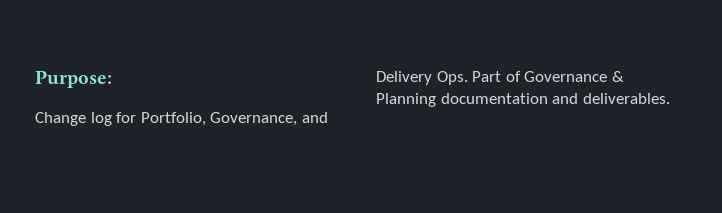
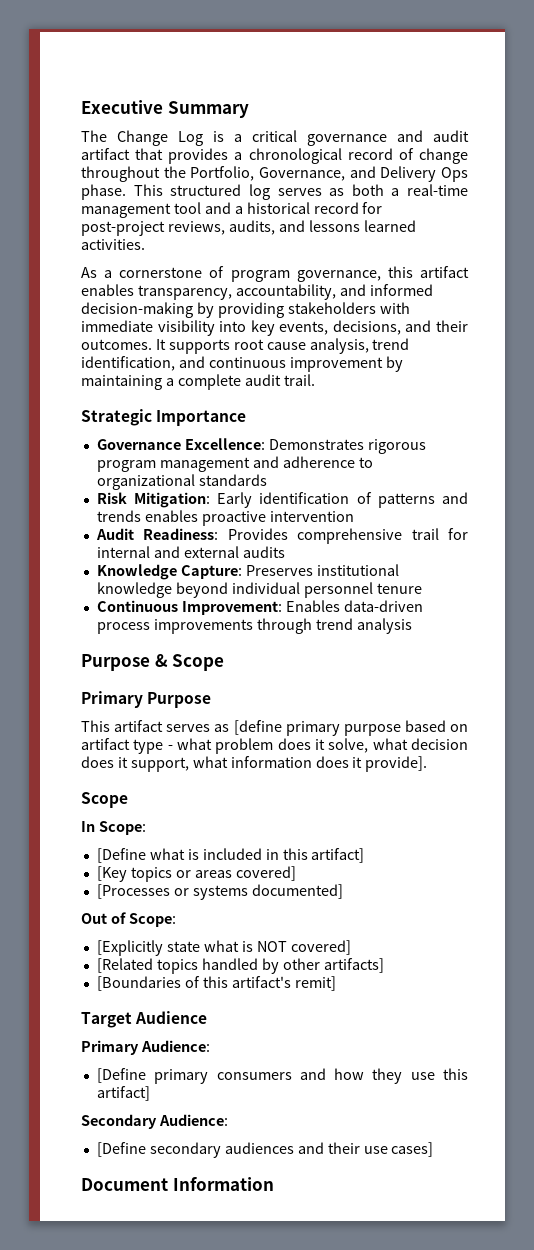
[35,70,112,88] [35,112,328,126] [376,71,624,85] [376,93,670,107] Purpose: // Change log for Portfolio, Governance, and Delivery Ops. Part of Governance & Planning documentation and deliverables. -> [81,100,249,118] [81,130,469,146] [81,148,469,164] [81,166,469,182] [81,184,468,200] [81,202,383,218] [81,220,416,236] [81,239,145,250] [81,266,469,282] [81,284,433,300] [81,302,410,318] [81,320,468,336] [81,338,410,354] [81,356,403,372] [81,374,315,390] [81,409,247,426] [96,438,426,454] [96,456,373,472] [96,474,267,490] [96,492,469,508] [96,510,354,526] [95,528,469,544] [96,546,285,558] [96,564,399,580] [96,582,422,598] [96,600,423,615] [96,618,412,634] [81,654,225,671] [81,691,212,708] [81,720,468,736] [81,738,468,754] [81,756,428,772] [81,792,128,808] [81,821,146,835] [96,848,365,863] [96,866,296,882] [96,884,343,900] [81,912,176,927] [96,940,351,956] [96,958,384,974] [96,976,336,991] [81,1011,208,1028] [81,1040,210,1055] [96,1068,469,1084] [96,1086,150,1101] [81,1114,228,1129] [96,1142,434,1158] [81,1177,274,1191] Executive Summary // The Change Log is a critical governance and audit artifact that provides a chronological record of change throughout the Portfolio, Governance, and Delivery Ops phase. This structured log serves as both a real-time management tool and a historical record for post-project reviews, audits, and lessons learned activities. // As a cornerstone of program governance, this artifact enables transparency, accountability, and informed decision-making by providing stakeholders with immediate visibility into key events, decisions, and their outcomes. It supports root cause analysis, trend identification, and continuous improvement by maintaining a complete audit trail. // Strategic Importance // Governance Excellence: Demonstrates rigorous program management and adherence to organizational standards // Risk Mitigation: Early identification of patterns and trends enables proactive intervention // Audit Readiness: Provides comprehensive trail for internal and external audits // Knowledge Capture: Preserves institutional knowledge beyond individual personnel tenure // Continuous Improvement: Enables data-driven process improvements through trend analysis // Purpose & Scope // Primary Purpose // This artifact serves as [define primary purpose based on artifact type - what problem does it solve, what decision does it support, what information does it provide]. // Scope // In Scope: // [Define what is included in this artifact] // [Key topics or areas covered] // [Processes or systems documented] // Out of Scope: // [Explicitly state what is NOT covered] // [Related topics handled by other artifacts] // [Boundaries of this artifact's remit] // Target Audience // Primary Audience: // [Define primary consumers and how they use this artifact] // Secondary Audience: // [Define secondary audiences and their use cases] // Document Information

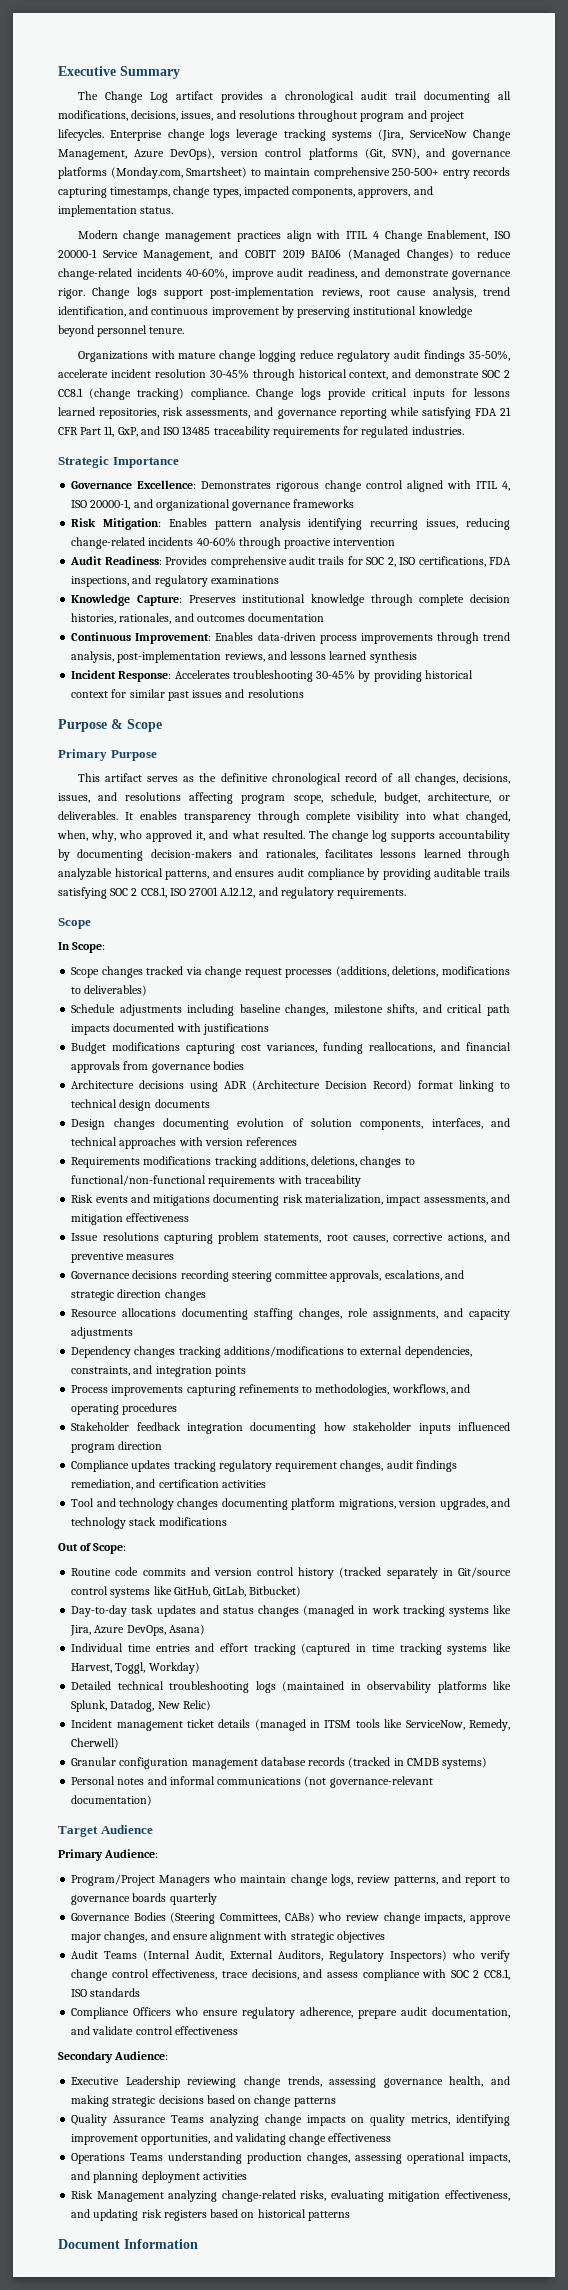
[213,130,469,146] [81,148,469,164] [81,166,469,182] [81,184,468,200] [81,202,383,218] [81,220,416,236] [81,239,145,250] [81,266,469,282] [81,284,433,300] [81,302,410,318] [81,320,468,336] [81,339,230,354] is a critical governance and audit artifact that provides a chronological record of change throughout the Portfolio, Governance, and Delivery Ops phase. This structured log serves as both a real-time management tool and a historical record for post-project reviews, audits, and lessons learned activities. // As a cornerstone of program governance, this artifact enables transparency, accountability, and informed decision-making by providing stakeholders with immediate visibility into key events, decisions, and their outcomes. It supports -> [175,91,511,103] [58,110,464,122] [58,129,511,141] [58,148,511,160] [58,167,510,179] [58,186,433,198] [58,205,174,217] [77,230,511,242] [58,249,511,261] [58,268,511,280] [58,287,362,299] artifact provides a chronological audit trail documenting all modifications, decisions, issues, and resolutions throughout program and project lifecycles. Enterprise change logs leverage tracking systems (Jira, ServiceNow Change Management, Azure DevOps), version control platforms (Git, SVN), and governance platforms (Monday.com, Smartsheet) to maintain comprehensive 250-500+ entry records capturing timestamps, change types, impacted components, approvers, and implementation status. // Modern change management practices align with ITIL 4 Change Enablement, ISO 20000-1 Service Management, and COBIT 2019 BAI06 (Managed Changes) to reduce change-related incidents 40-60%, improve audit readiness, and demonstrate governance rigor. Change logs support post-implementation reviews,
[81,374,315,390] maintaining a complete audit trail. -> [297,306,473,318] [58,325,185,337] [77,350,511,362] [58,369,510,381] [58,388,511,400] [58,407,512,419] [58,426,464,438] preserving institutional knowledge beyond personnel tenure. // Organizations with mature change logging reduce regulatory audit findings 35-50%, accelerate incident resolution 30-45% through historical context, and demonstrate SOC 2 CC8.1 (change tracking) compliance. Change logs provide critical inputs for lessons learned repositories, risk assessments, and governance reporting while satisfying FDA 21 CFR Part 11, GxP, and ISO 13485 traceability requirements for regulated industries.
[96,456,373,472] [96,474,267,490] [96,492,469,508] [96,510,198,522] program management and adherence to organizational standards // Risk Mitigation: Early identification of patterns and trends enables -> [324,480,511,492] [71,499,355,511] [71,518,511,530] [71,537,281,549] change control aligned with ITIL 4, ISO 20000-1, and organizational governance frameworks // Risk Mitigation: Enables pattern analysis identifying recurring issues, reducing change-related incidents 40-60% through
[411,528,469,540] [96,546,285,558] trail for internal and external audits -> [288,556,511,567] [71,575,279,587] audit trails for SOC 2, ISO certifications, FDA inspections, and regulatory examinations
[175,582,422,598] beyond individual personnel tenure -> [370,594,511,606] [71,613,325,624] through complete decision histories, rationales, and outcomes documentation
[356,618,412,634] analysis -> [71,651,417,663] [71,670,473,682] [71,689,304,701] analysis, post-implementation reviews, and lessons learned synthesis // Incident Response: Accelerates troubleshooting 30-45% by providing historical context for similar past issues and resolutions
[233,720,468,736] [81,738,468,754] [81,756,428,772] [81,792,128,808] [81,821,146,835] [96,848,365,863] [96,866,296,882] [96,884,343,900] [81,912,176,927] [96,940,351,956] [96,958,384,974] [96,976,336,991] [81,1011,208,1028] [81,1040,210,1055] [96,1068,469,1084] [96,1086,150,1101] [81,1114,228,1129] [96,1142,434,1158] [define primary purpose based on artifact type - what problem does it solve, what decision does it support, what information does it provide]. // Scope // In Scope: // [Define what is included in this artifact] // [Key topics or areas covered] // [Processes or systems documented] // Out of Scope: // [Explicitly state what is NOT covered] // [Related topics handled by other artifacts] // [Boundaries of this artifact's remit] // Target Audience // Primary Audience: // [Define primary consumers and how they use this artifact] // Secondary Audience: // [Define secondary audiences and their use cases] -> [199,773,511,785] [58,792,510,804] [58,811,511,823] [57,830,510,842] [58,849,510,861] [58,868,511,880] [58,887,407,899] [58,918,91,929] [58,942,106,953] [71,966,511,978] [71,985,148,996] [71,1004,510,1016] [71,1023,269,1035] [71,1042,512,1054] [71,1061,244,1073] [71,1080,510,1092] [71,1099,210,1111] [71,1118,511,1130] [71,1137,298,1149] [71,1156,415,1168] [71,1175,361,1187] [71,1194,511,1206] [71,1213,190,1225] [71,1232,511,1244] [71,1252,175,1263] [71,1270,464,1282] [71,1289,206,1301] [71,1308,511,1320] [71,1327,134,1339] [71,1346,472,1358] [71,1365,246,1377] [71,1384,470,1396] [71,1403,178,1415] [71,1422,510,1434] [71,1441,163,1453] [71,1460,457,1472] [71,1479,266,1490] [71,1498,510,1510] [71,1517,227,1529] [58,1543,127,1554] [71,1567,511,1579] [71,1586,302,1598] [71,1605,512,1617] [70,1624,205,1636] [71,1643,511,1655] [71,1662,200,1674] [71,1681,512,1693] [71,1700,211,1712] [71,1719,510,1731] [71,1738,120,1749] [71,1757,488,1769] [71,1776,433,1788] [71,1795,153,1806] [58,1825,153,1837] [58,1849,159,1861] [71,1874,510,1886] [71,1893,217,1905] [71,1912,511,1924] [71,1931,385,1943] [71,1950,510,1962] [71,1969,511,1981] [71,1988,141,1997] [71,2007,510,2019] [71,2026,238,2035] [58,2051,169,2063] [71,2076,511,2088] [71,2095,336,2107] [71,2114,511,2126] [71,2133,392,2145] [71,2152,511,2164] [71,2171,247,2183] [71,2190,510,2202] [71,2209,350,2221] the definitive chronological record of all changes, decisions, issues, and resolutions affecting program scope, schedule, budget, architecture, or deliverables. It enables transparency through complete visibility into what changed, when, why, who approved it, and what resulted. The change log supports accountability by documenting decision-makers and rationales, facilitates lessons learned through analyzable historical patterns, and ensures audit compliance by providing auditable trails satisfying SOC 2 CC8.1, ISO 27001 A.12.1.2, and regulatory requirements. // Scope // In Scope: // Scope changes tracked via change request processes (additions, deletions, modifications to deliverables) // Schedule adjustments including baseline changes, milestone shifts, and critical path impacts documented with justifications // Budget modifications capturing cost variances, funding reallocations, and financial approvals from governance bodies // Architecture decisions using ADR (Architecture Decision Record) format linking to technical design documents // Design changes documenting evolution of solution components, interfaces, and technical approaches with version references // Requirements modifications tracking additions, deletions, changes to functional/non-functional requirements with traceability // Risk events and mitigations documenting risk materialization, impact assessments, and mitigation effectiveness // Issue resolutions capturing problem statements, root causes, corrective actions, and preventive measures // Governance decisions recording steering committee approvals, escalations, and strategic direction changes // Resource allocations documenting staffing changes, role assignments, and capacity adjustments // Dependency changes tracking additions/modifications to external dependencies, constraints, and integration points // Process improvements capturing refinements to methodologies, workflows, and operating procedures // Stakeholder feedback integration documenting how stakeholder inputs influenced program direction // Compliance updates tracking regulatory requirement changes, audit findings remediation, and certification activities // Tool and technology changes documenting platform migrations, version upgrades, and technology stack modifications // Out of Scope: // Routine code commits and version control history (tracked separately in Git/source control systems like GitHub, GitLab, Bitbucket) // Day-to-day task updates and status changes (managed in work tracking systems like Jira, Azure DevOps, Asana) // Individual time entries and effort tracking (captured in time tracking systems like Harvest, Toggl, Workday) // Detailed technical troubleshooting logs (maintained in observability platforms like Splunk, Datadog, New Relic) // Incident management ticket details (managed in ITSM tools like ServiceNow, Remedy, Cherwell) // Granular configuration management database records (tracked in CMDB systems) // Personal notes and informal communications (not governance-relevant documentation) // Target Audience // Primary Audience: // Program/Project Managers who maintain change logs, review patterns, and report to governance boards quarterly // Governance Bodies (Steering Committees, CABs) who review change impacts, approve major changes, and ensure alignment with strategic objectives // Audit Teams (Internal Audit, External Auditors, Regulatory Inspectors) who verify change control effectiveness, trace decisions, and assess compliance with SOC 2 CC8.1, ISO standards // Compliance Officers who ensure regulatory adherence, prepare audit documentation, and validate control effectiveness // Secondary Audience: // Executive Leadership reviewing change trends, assessing governance health, and making strategic decisions based on change patterns // Quality Assurance Teams analyzing change impacts on quality metrics, identifying improvement opportunities, and validating change effectiveness // Operations Teams understanding production changes, assessing operational impacts, and planning deployment activities // Risk Management analyzing change-related risks, evaluating mitigation effectiveness, and updating risk registers based on historical patterns

